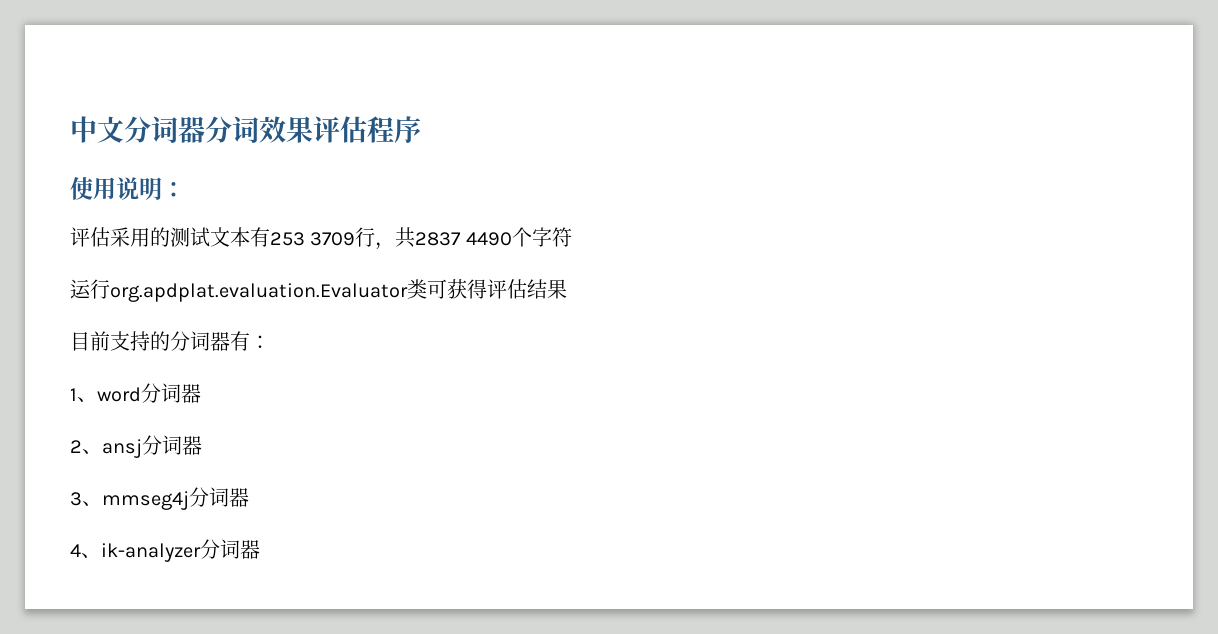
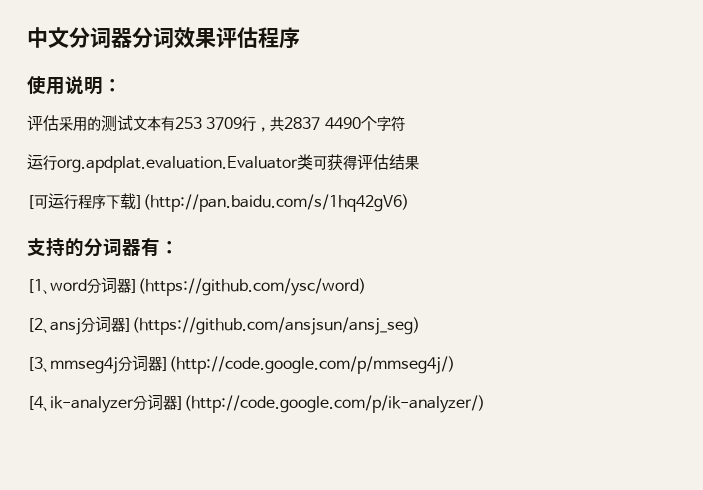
[70,331,110,351] 目前 -> [27,193,409,212] [可运行程序下载](http://pan.baidu.com/s/1hq42gV6) //
[70,388,77,401] 1 -> [27,279,43,293] [1
[70,440,82,453] // 2 -> [131,278,366,296] [27,318,43,332] ](https://github.com/ysc/word) // [2
[70,492,82,506] // 3 -> [125,317,420,335] [27,357,43,371] ](https://github.com/ansjsun/ansj_seg) // [3
[70,544,81,557] // 4 -> [162,356,455,374] [27,396,44,410] ](http://code.google.com/p/mmseg4j/) // [4
(260, 549) none -> [177,395,485,413] ](http://code.google.com/p/ik-analyzer/)

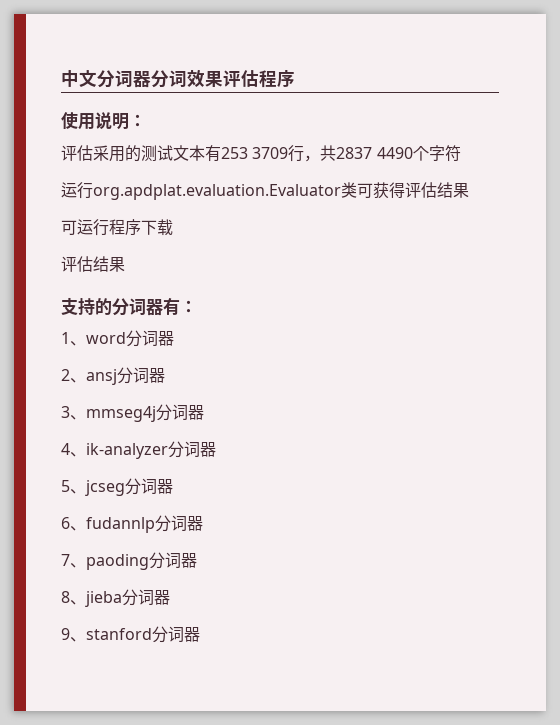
[27,195,34,209] [ -> (469, 190) none
[136,194,409,212] ](http://pan.baidu.com/s/1hq42gV6) -> [61,256,125,272] // 评估结果
[27,279,43,293] [1 -> [61,332,70,344] 1
[131,278,366,296] [27,318,43,332] ](https://github.com/ysc/word) // [2 -> [61,369,70,381] // 2
[125,317,420,335] [27,357,43,371] ](https://github.com/ansjsun/ansj_seg) // [3 -> [61,406,70,418] // 3
[162,356,455,374] [27,396,44,410] ](http://code.google.com/p/mmseg4j/) // [4 -> [61,443,70,455] // 4
[177,395,485,413] ](http://code.google.com/p/ik-analyzer/) -> [61,478,173,496] [61,515,203,533] [61,552,197,570] [61,589,170,607] [61,626,200,643] // 5、jcseg分词器 // 6、fudannlp分词器 // 7、paoding分词器 // 8、jieba分词器 // 9、stanford分词器

